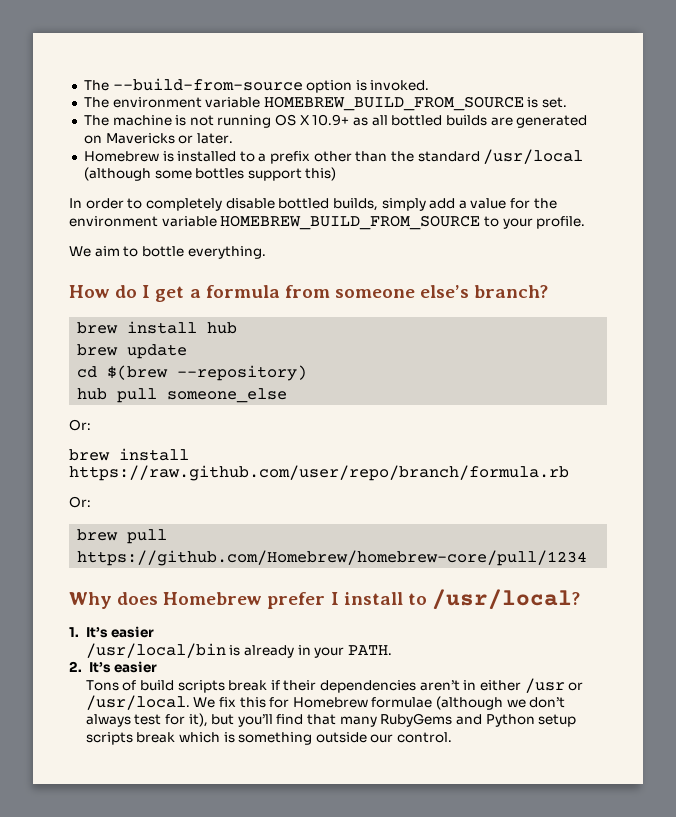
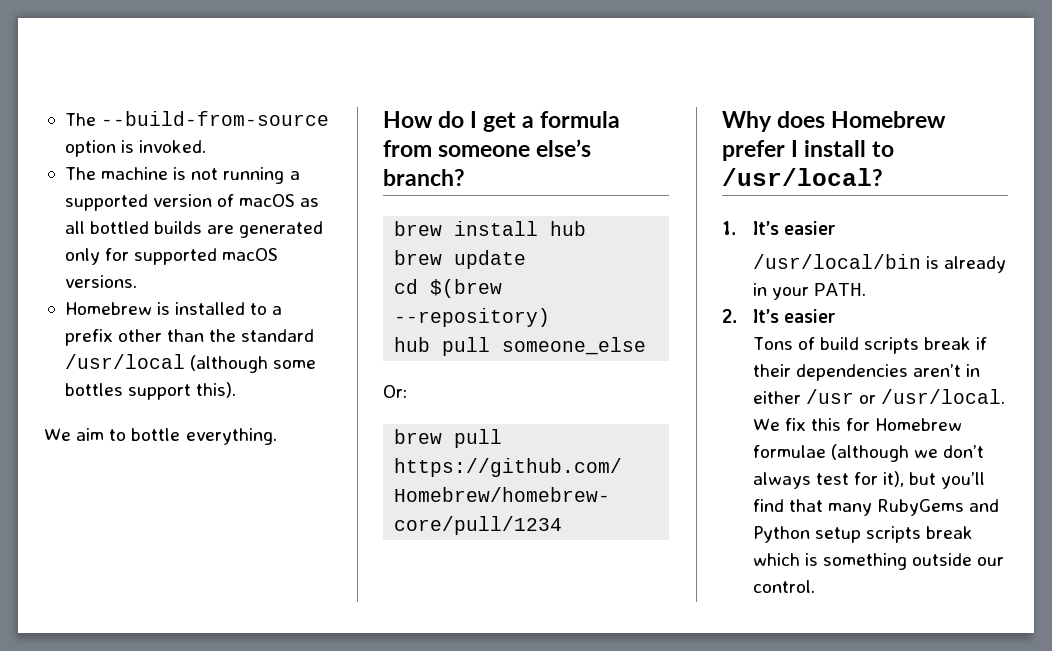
[83,96,568,111] // The environment variable HOMEBREW_BUILD_FROM_SOURCE is set. -> (207, 146) none
[275,114,350,126] OS X 10.9+ -> [289,171,300,180] [64,194,296,211] a supported version of macOS
[83,133,233,144] on Mavericks or later. -> [64,248,279,265] [64,275,137,288] only for supported macOS versions.
[305,167,337,181] [69,198,557,211] [69,215,586,230] this) // In order to completely disable bottled builds, simply add a value for the environment variable HOMEBREW_BUILD_FROM_SOURCE to your profile. -> [196,382,237,398] this).
[69,448,189,461] [69,465,569,481] [69,496,91,508] // brew install https://raw.github.com/user/repo/branch/formula.rb // Or: -> (407, 391) none

